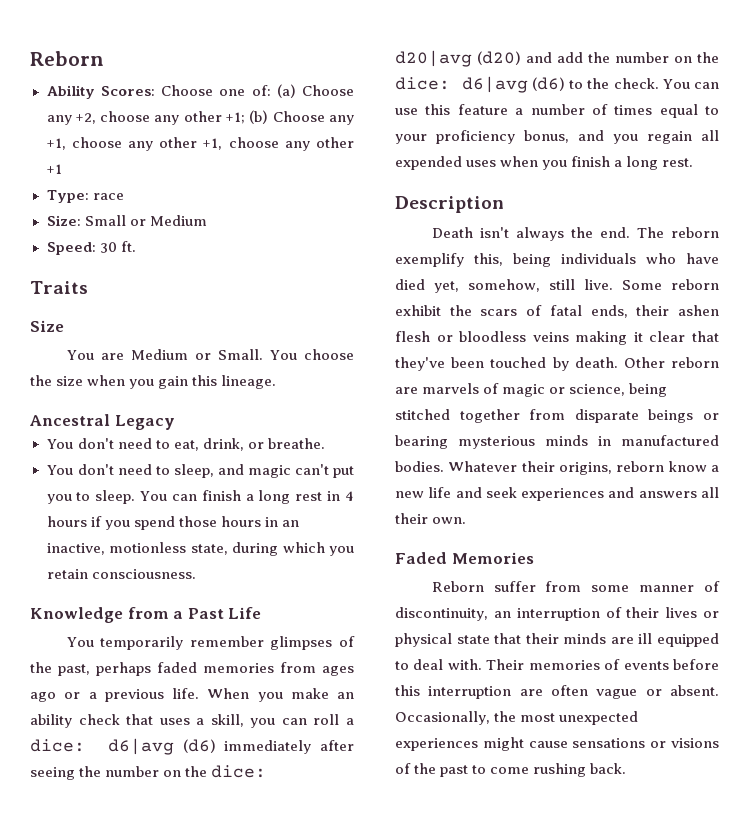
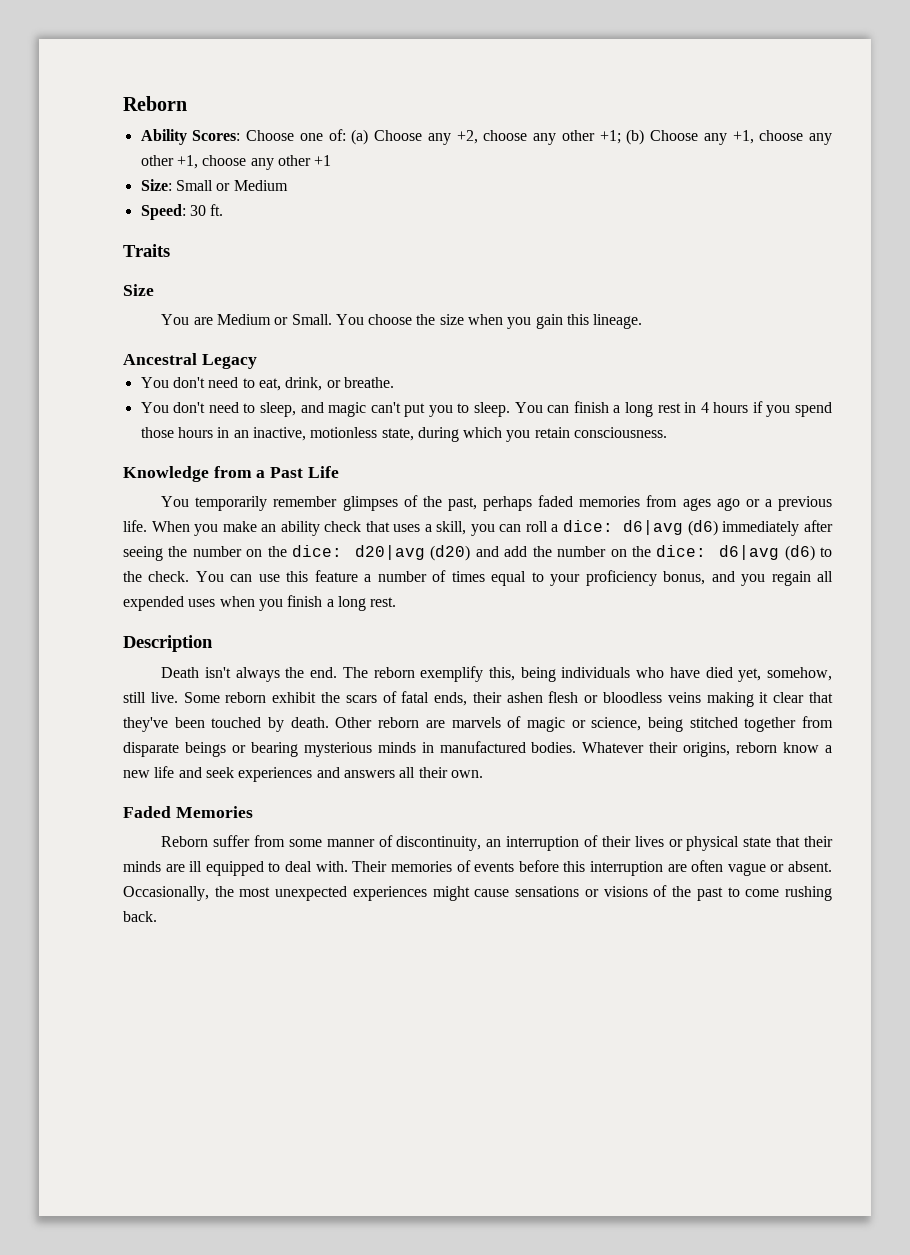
[46,190,124,203] // Type: race -> (332, 160) none

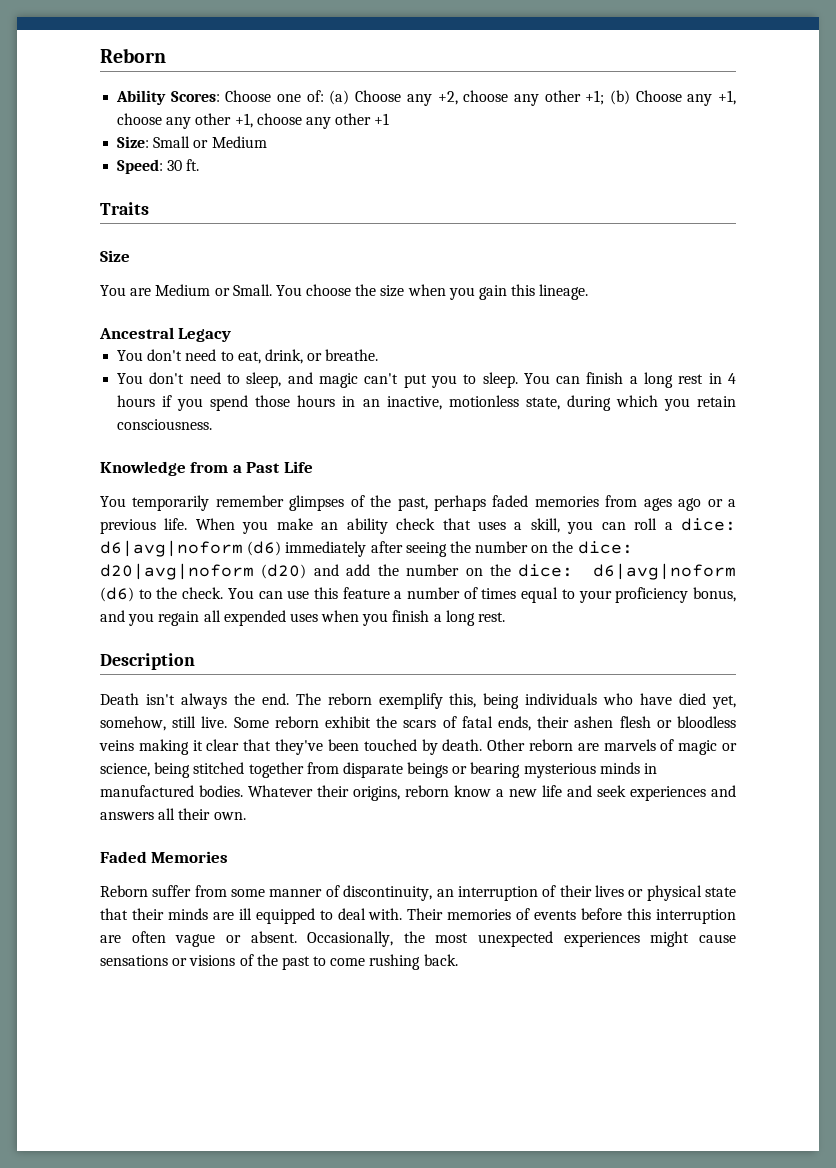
[623,520,684,535] d6|avg -> [100,540,243,557] d6|avg|noform
[354,545,425,560] d20|avg -> [100,563,254,580] d20|avg|noform
[719,545,780,560] d6|avg -> [593,563,736,580] d6|avg|noform

